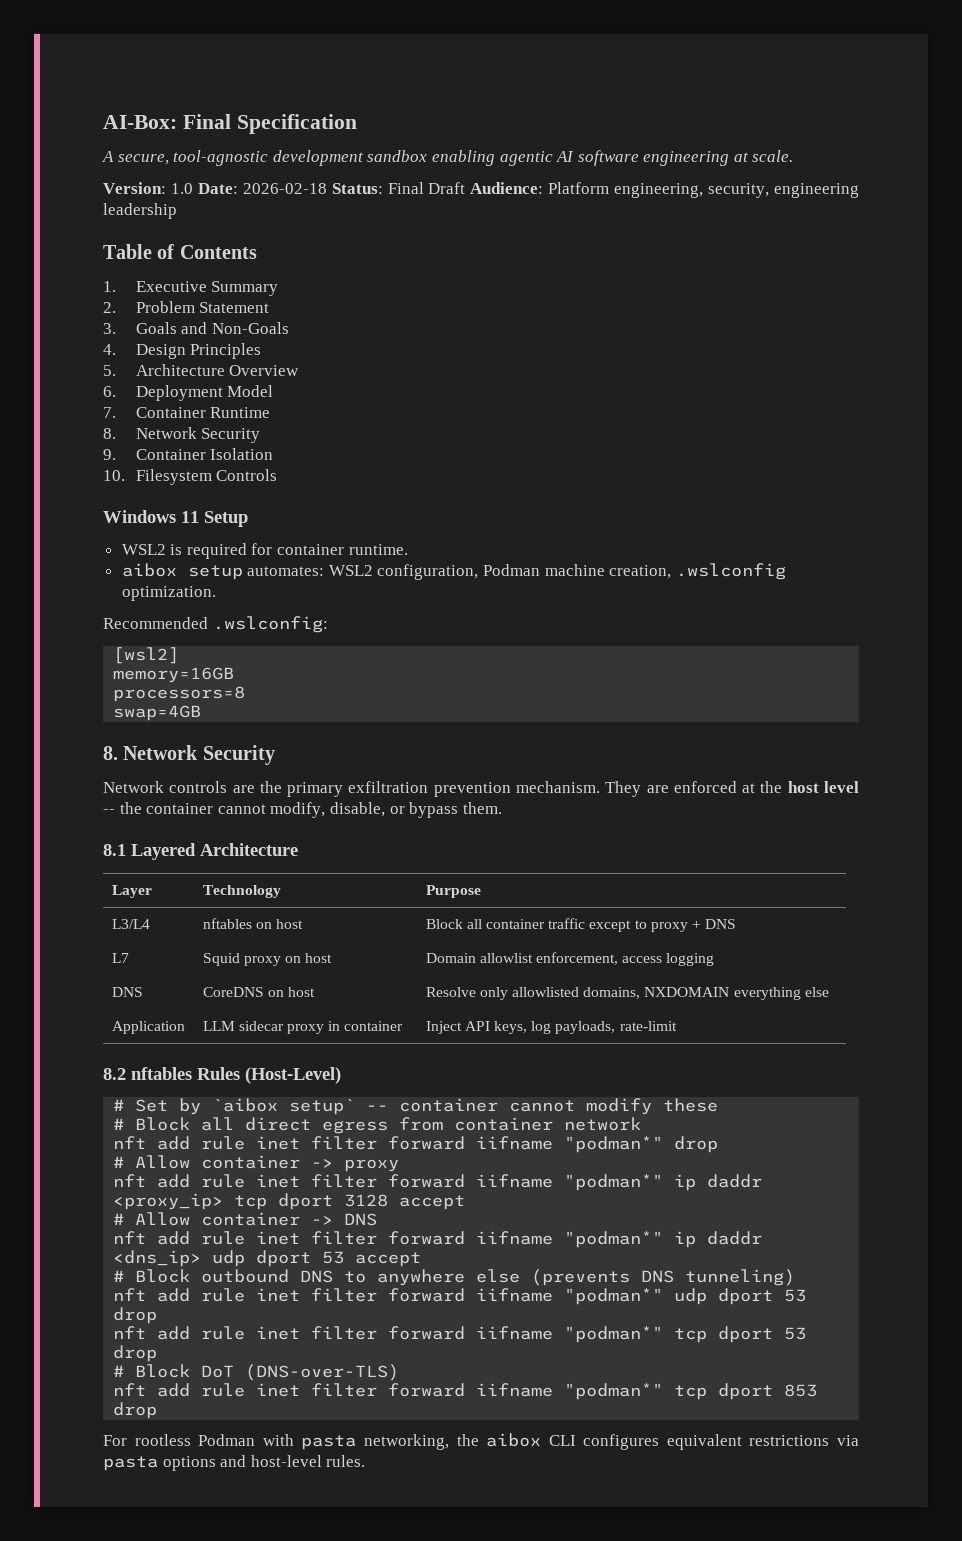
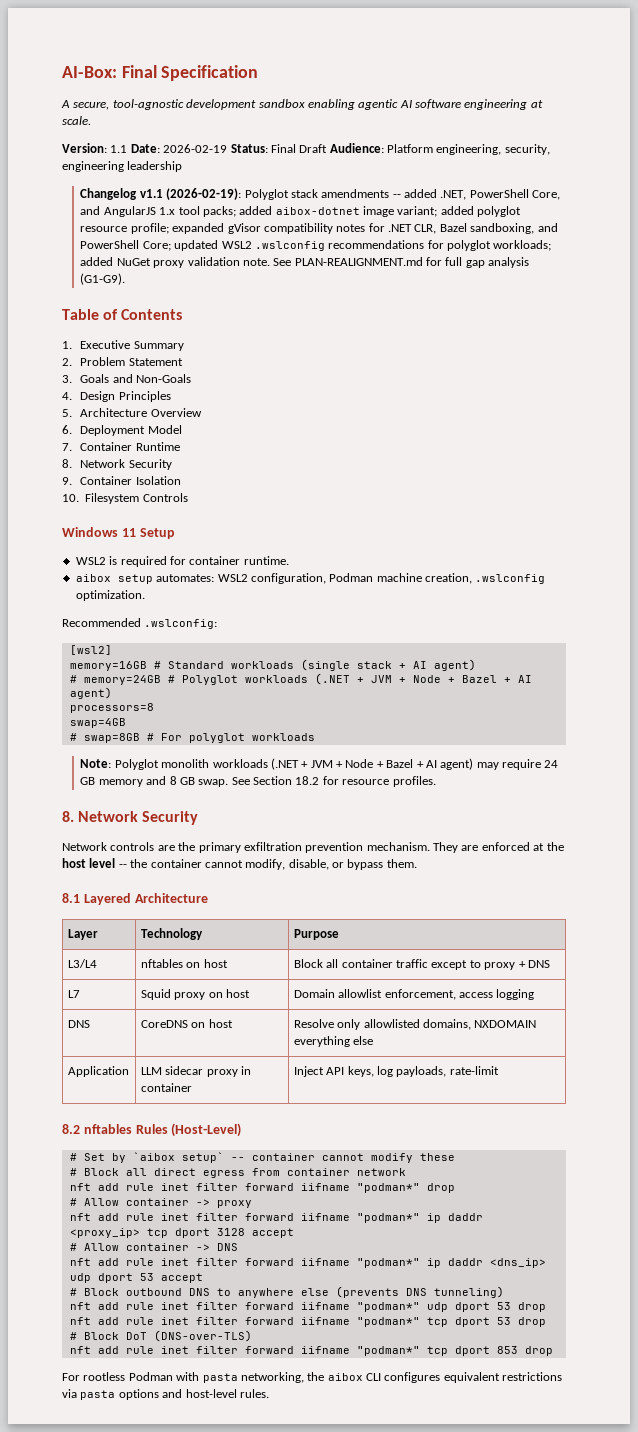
[170,183,327,194] 1.0 Date: 2026-02-18 -> [110,144,228,153] 1.1 Date: 2026-02-19
(177, 211) none -> [80,188,561,200] [80,206,522,217] [80,223,558,234] [80,240,552,251] [80,257,530,268] [80,273,126,285] // Changelog v1.1 (2026-02-19): Polyglot stack amendments -- added .NET, PowerShell Core, and AngularJS 1.x tool packs; added aibox-dotnet image variant; added polyglot resource profile; expanded gVisor compatibility notes for .NET CLR, Bazel sandboxing, and PowerShell Core; updated WSL2 .wslconfig recommendations for polyglot workloads; added NuGet proxy validation note. See PLAN-REALIGNMENT.md for full gap analysis (G1-G9).
[113,686,246,702] [113,705,202,721] // processors=8 // swap=4GB -> [153,659,476,671] [69,673,532,685] [69,687,112,699] [69,703,154,713] [69,718,126,728] [69,733,315,743] [80,758,559,770] [80,776,436,787] # Standard workloads (single stack + AI agent) // # memory=24GB # Polyglot workloads (.NET + JVM + Node + Bazel + AI agent) // processors=8 // swap=4GB // # swap=8GB # For polyglot workloads // Note: Polyglot monolith workloads (.NET + JVM + Node + Bazel + AI agent) may require 24 GB memory and 8 GB swap. See Section 18.2 for resource profiles.

